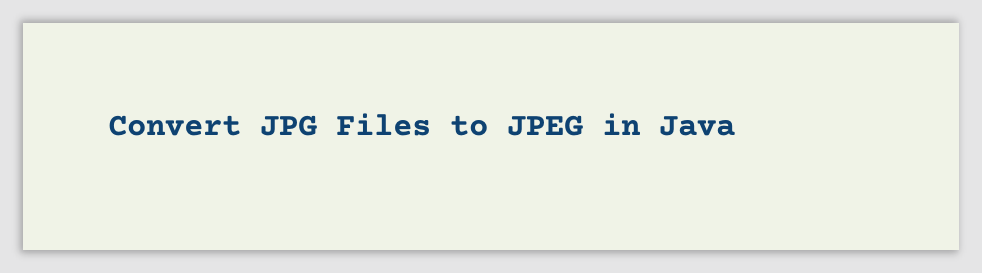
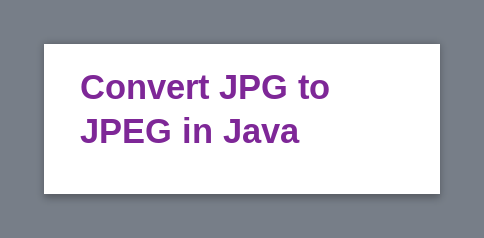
[336,113,431,136] Files -> (288, 87) none

